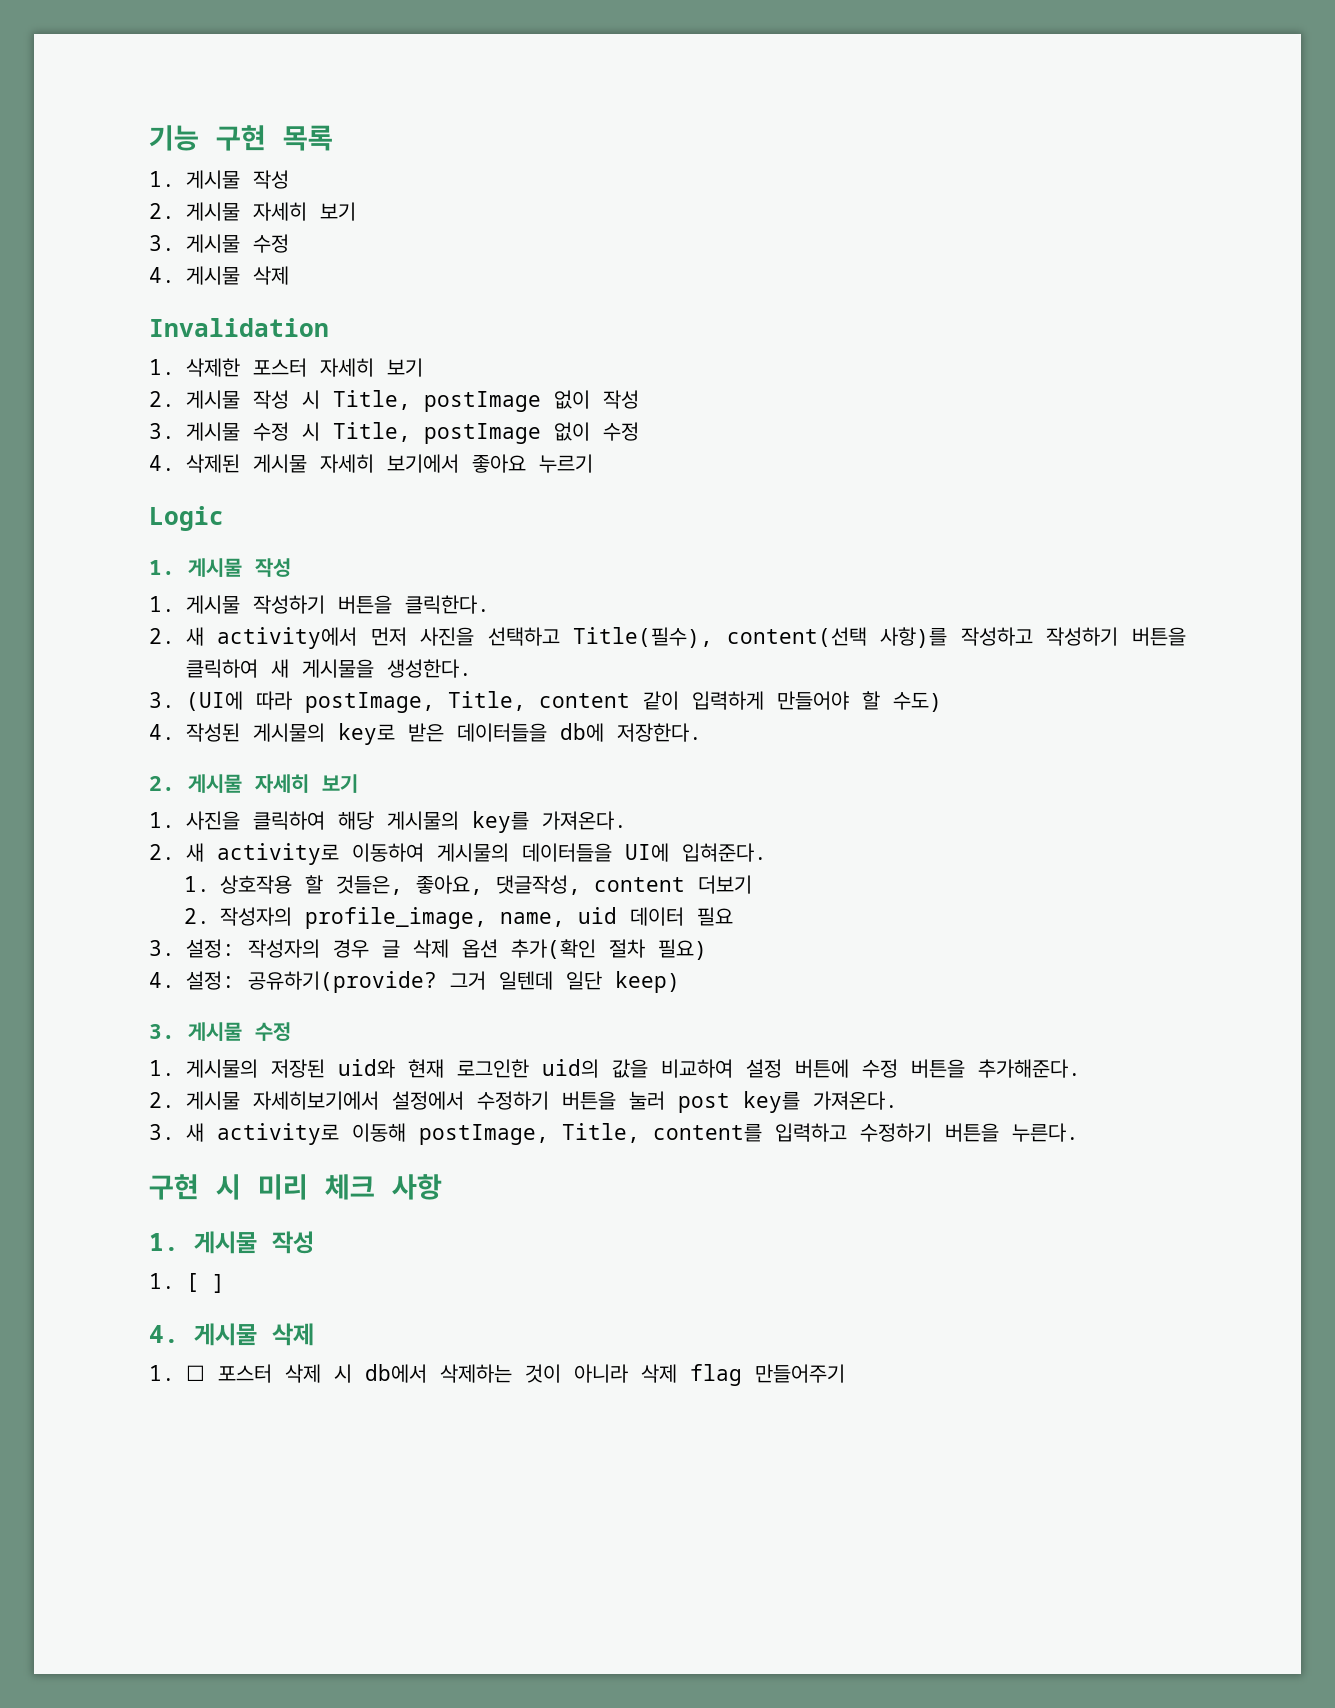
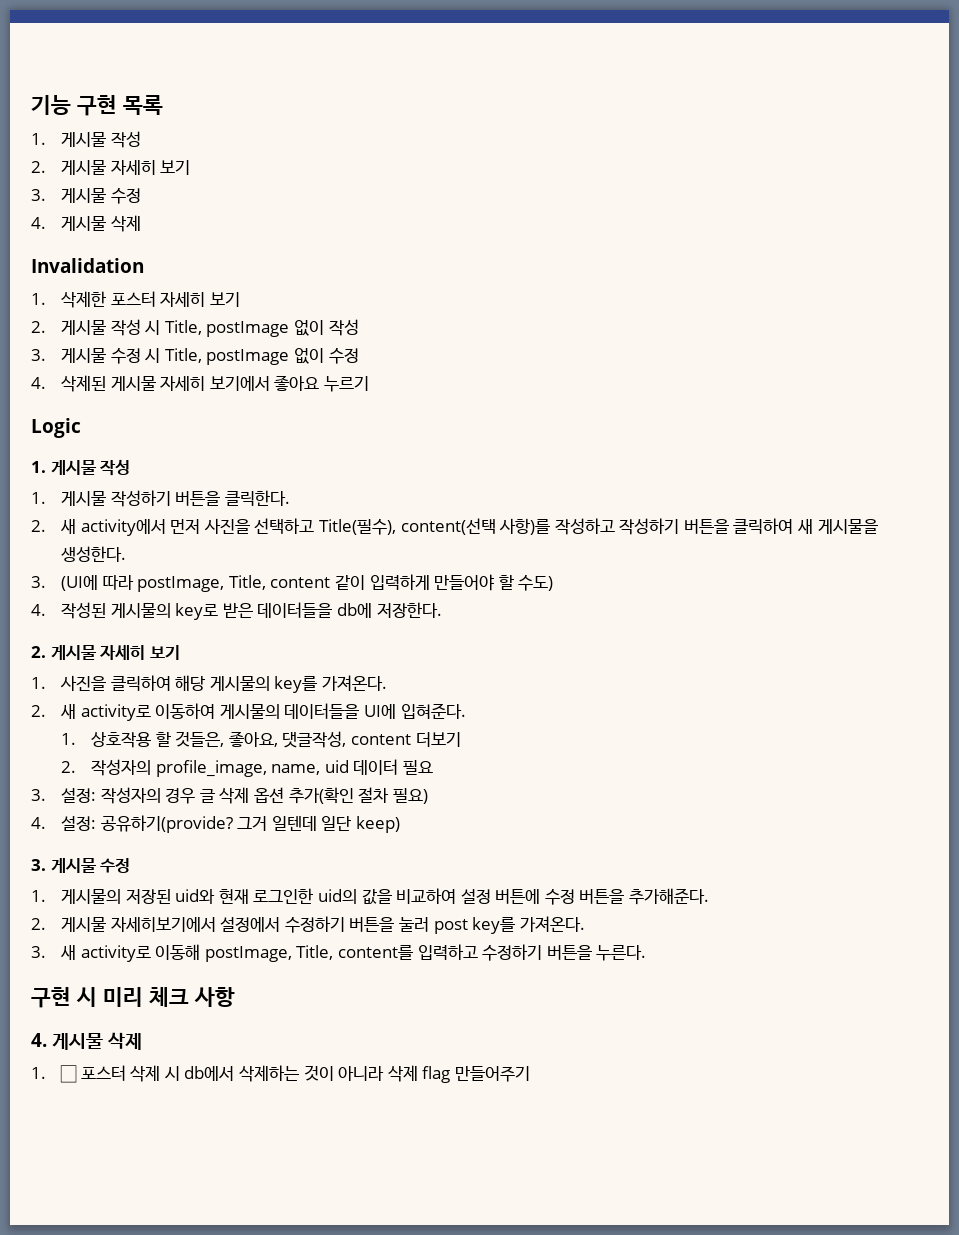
[149,1231,314,1254] [149,1273,225,1293] // 1. 게시물 작성 // 1. [ ] -> (235, 997) none

